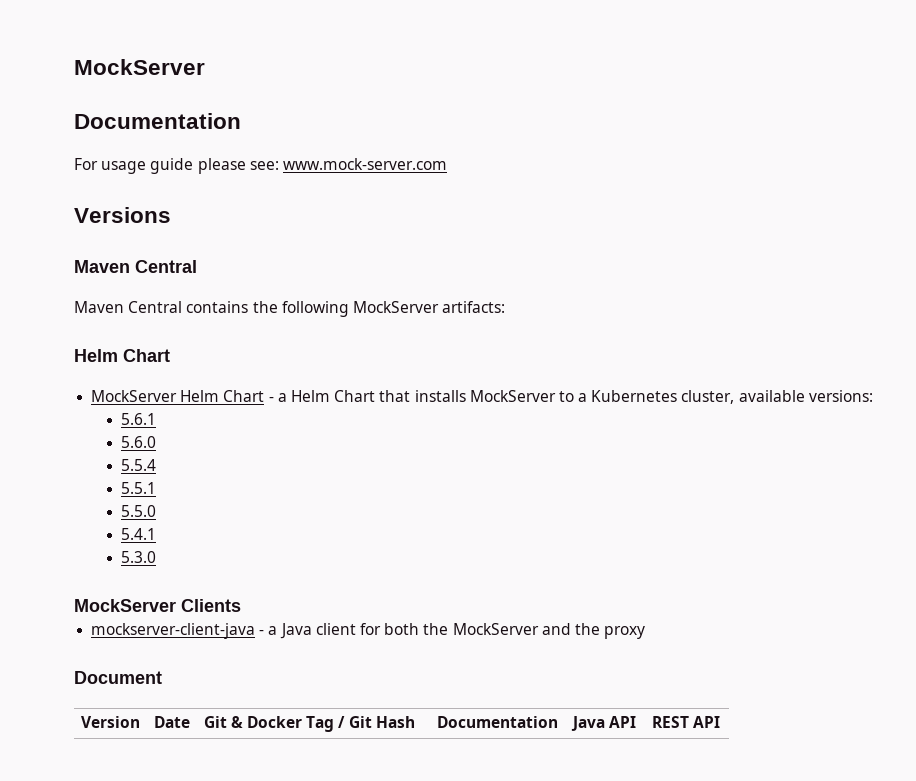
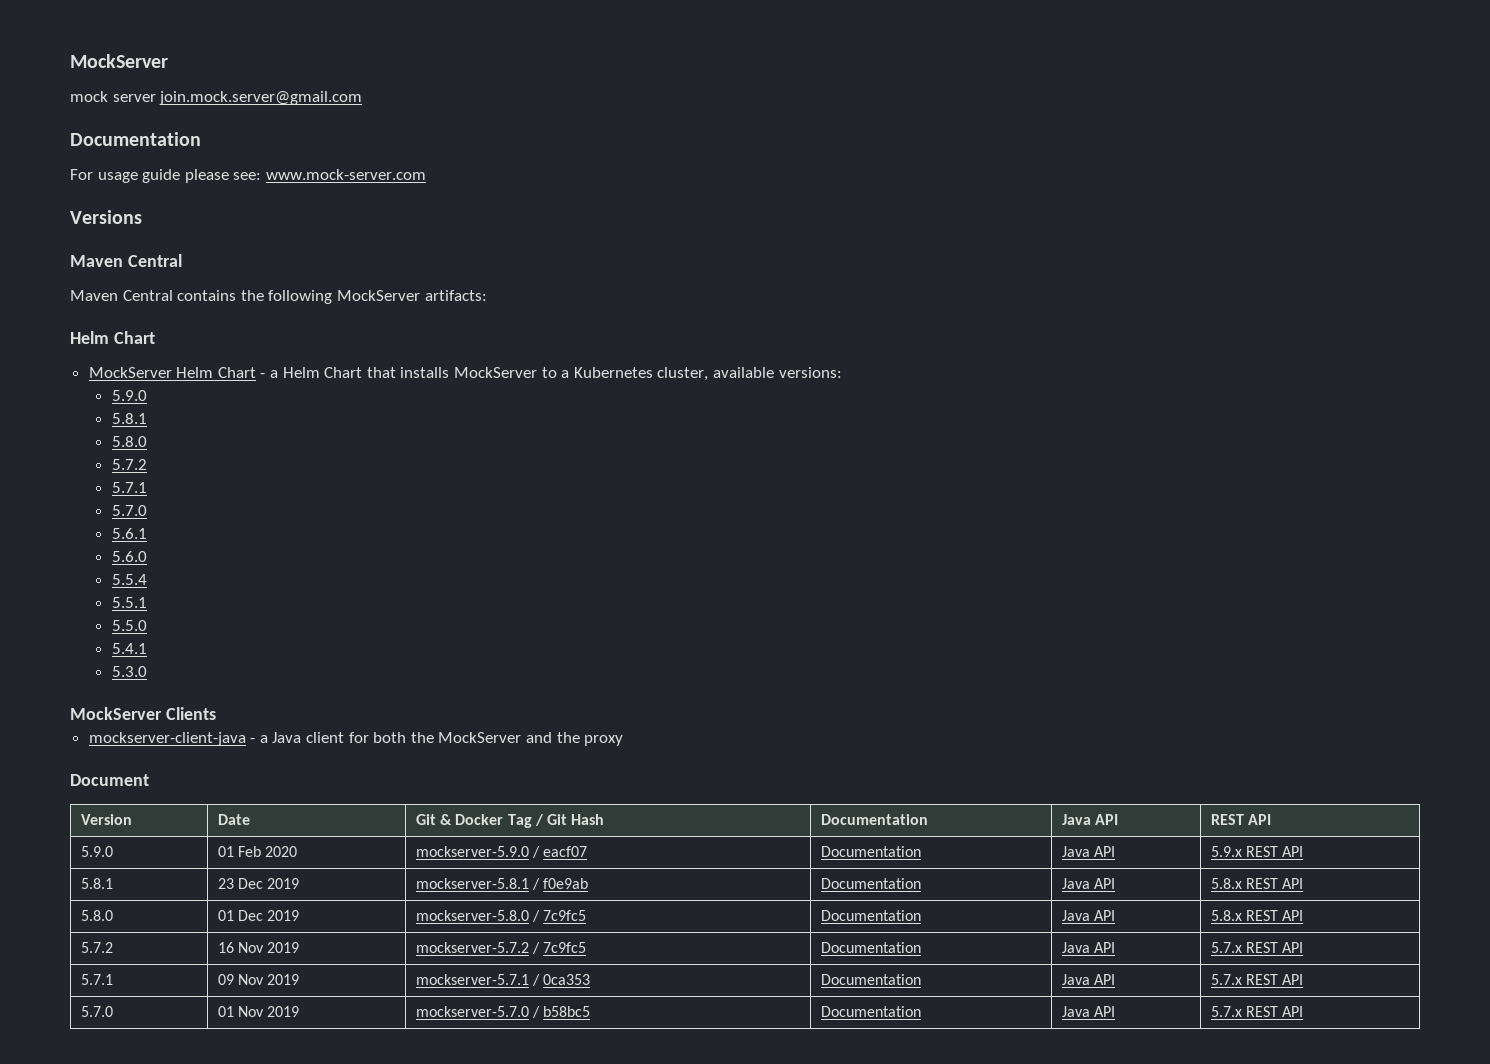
[74,59,205,75] MockServer -> [70,54,168,68] [70,91,363,105] MockServer // mock server join.mock.server@gmail.com
(873, 396) none -> [111,390,147,401] [111,413,147,424] [111,436,147,447] [111,459,147,470] [111,482,147,493] [111,505,147,516] // 5.9.0 // 5.8.1 // 5.8.0 // 5.7.2 // 5.7.1 // 5.7.0
(720, 722) none -> [81,846,114,857] [218,846,298,857] [416,846,588,858] [821,846,922,857] [1062,846,1116,857] [1211,846,1304,857] [81,878,114,889] [218,878,300,889] [416,878,589,890] [821,878,922,889] [1062,878,1116,889] [1211,878,1304,889] [81,910,114,921] [218,910,300,921] [416,910,587,922] [821,910,922,921] [1062,910,1116,921] [1211,910,1304,921] [81,942,114,953] [218,942,300,953] [416,942,587,954] [821,942,922,953] [1062,942,1116,953] [1211,942,1304,953] [81,974,114,985] [218,974,300,985] [416,974,591,986] [821,974,922,985] [1062,974,1116,985] [1211,974,1304,985] [81,1006,114,1017] [218,1006,300,1017] [416,1006,591,1018] [821,1006,922,1017] [1062,1006,1116,1017] [1211,1006,1304,1017] // 5.9.0 | 01 Feb 2020 | mockserver-5.9.0 / eacf07 | Documentation | Java API | 5.9.x REST API // 5.8.1 | 23 Dec 2019 | mockserver-5.8.1 / f0e9ab | Documentation | Java API | 5.8.x REST API // 5.8.0 | 01 Dec 2019 | mockserver-5.8.0 / 7c9fc5 | Documentation | Java API | 5.8.x REST API // 5.7.2 | 16 Nov 2019 | mockserver-5.7.2 / 7c9fc5 | Documentation | Java API | 5.7.x REST API // 5.7.1 | 09 Nov 2019 | mockserver-5.7.1 / 0ca353 | Documentation | Java API | 5.7.x REST API // 5.7.0 | 01 Nov 2019 | mockserver-5.7.0 / b58bc5 | Documentation | Java API | 5.7.x REST API

